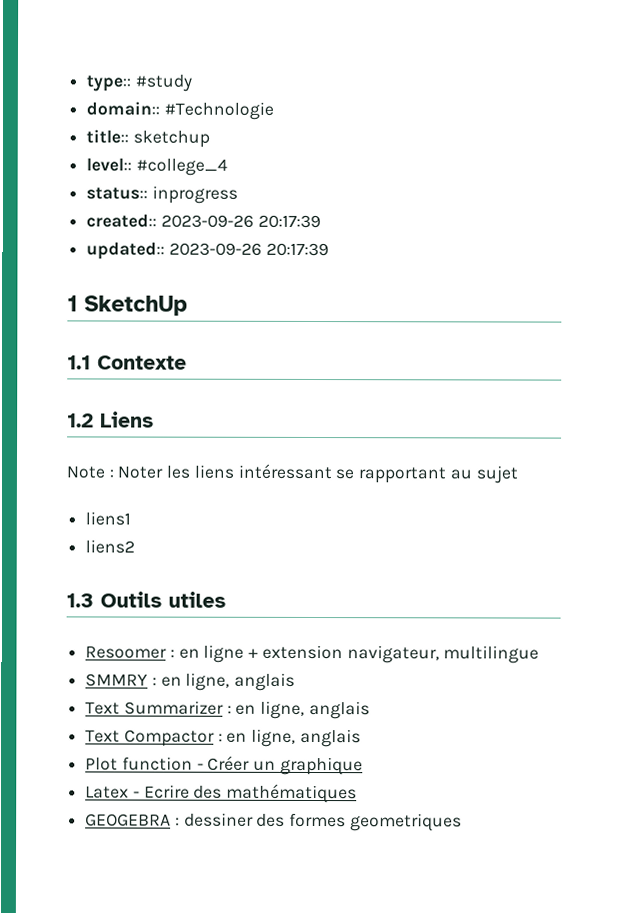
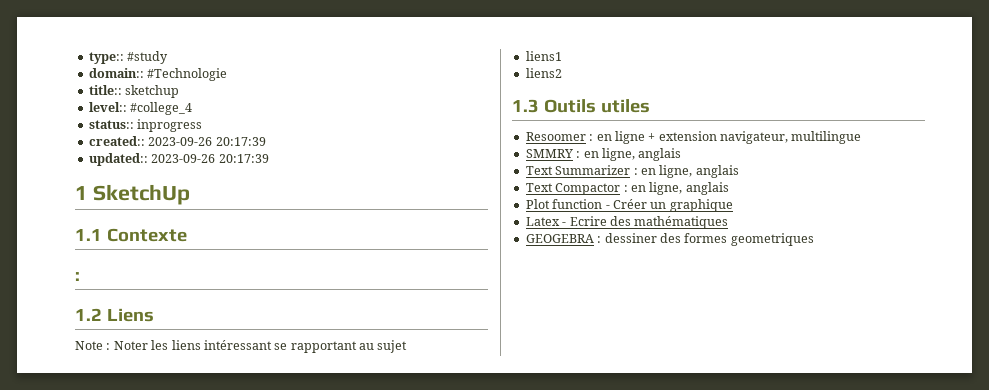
(187, 362) none -> [75,272,80,281] // :

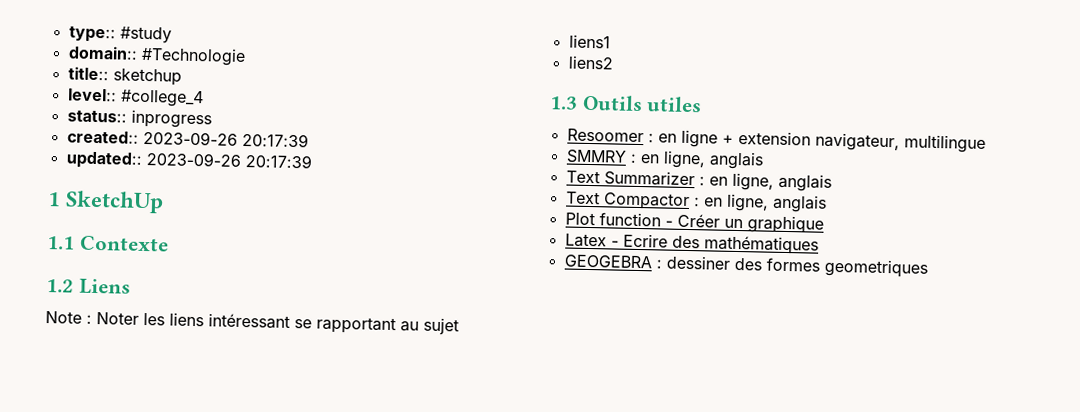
[75,272,80,281] // : -> (169, 243) none

